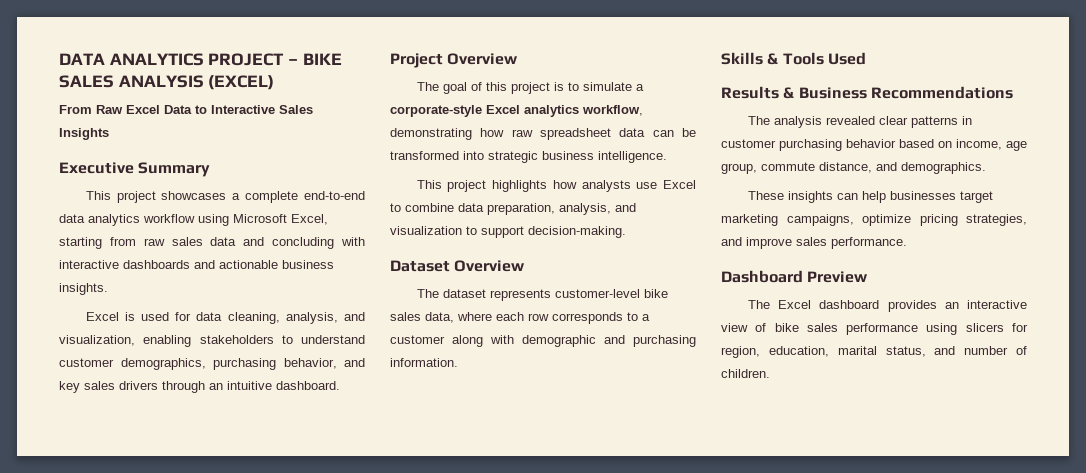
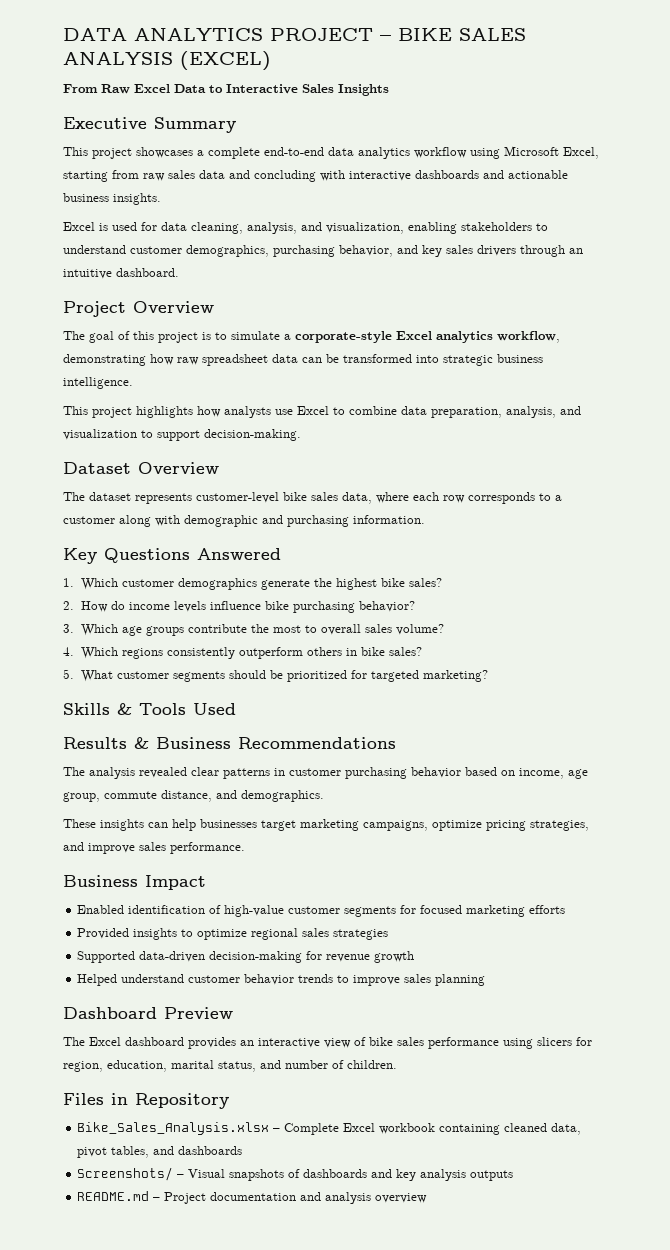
(458, 362) none -> [63,548,281,564] [63,578,442,590] [63,601,415,613] [63,624,444,636] [63,647,422,659] [63,669,488,682] // Key Questions Answered // 1. Which customer demographics generate the highest bike sales? // 2. How do income levels influence bike purchasing behavior? // 3. Which age groups contribute the most to overall sales volume? // 4. Which regions consistently outperform others in bike sales? // 5. What customer segments should be prioritized for targeted marketing?
(907, 243) none -> [63,875,206,890] [77,905,566,917] [77,928,389,940] [77,951,415,963] [77,974,486,986] // Business Impact // Enabled identification of high-value customer segments for focused marketing efforts // Provided insights to optimize regional sales strategies // Supported data-driven decision-making for revenue growth // Helped understand customer behavior trends to improve sales planning
(770, 373) none -> [63,1093,229,1109] [77,1122,582,1135] [77,1146,243,1158] [77,1167,514,1181] [77,1191,428,1204] // Files in Repository // Bike_Sales_Analysis.xlsx – Complete Excel workbook containing cleaned data, pivot tables, and dashboards // Screenshots/ – Visual snapshots of dashboards and key analysis outputs // README.md – Project documentation and analysis overview

